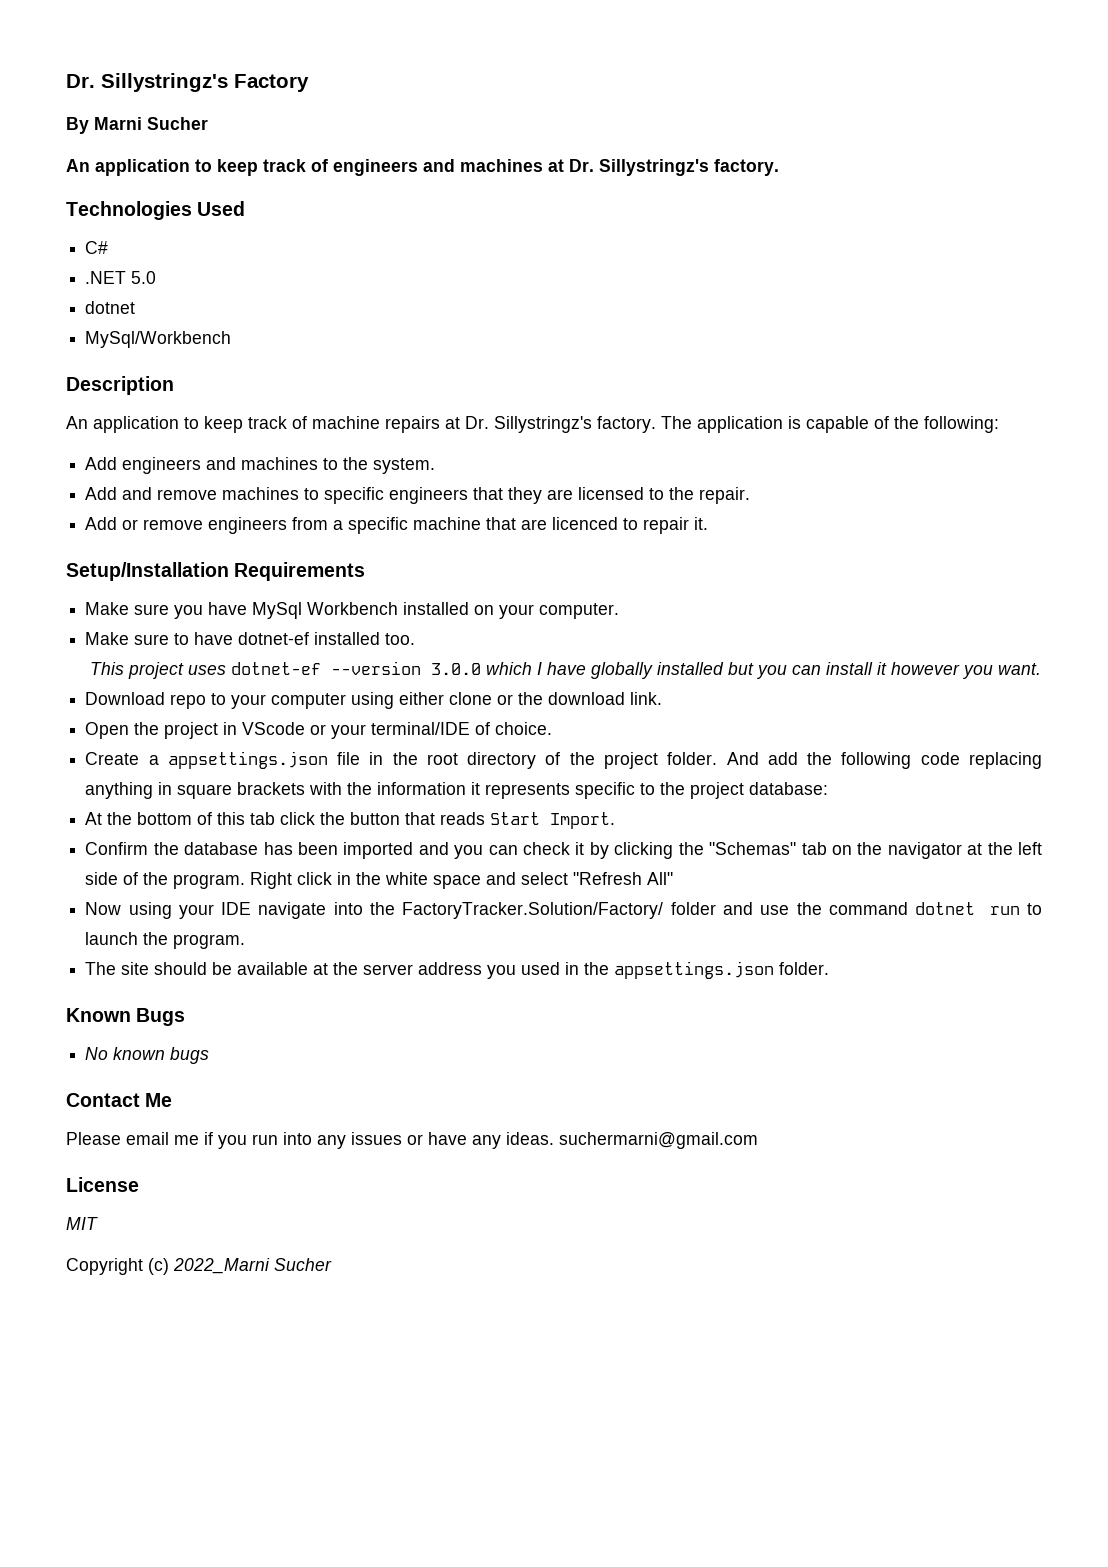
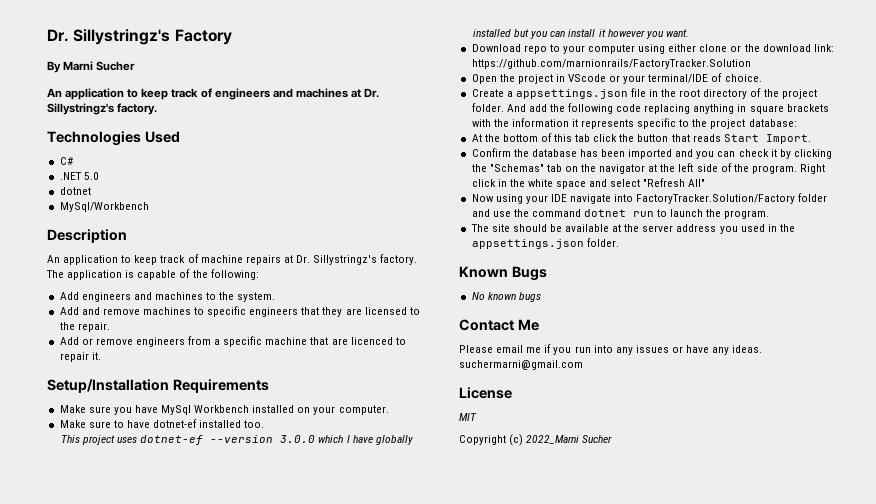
[630,692,663,705] link. -> [813,44,834,52] [471,59,751,69] link: https://github.com/marnionrails/FactoryTracker.Solution
[370,902,664,919] the FactoryTracker.Solution/Factory/ -> [636,194,796,204] FactoryTracker.Solution/Factory

